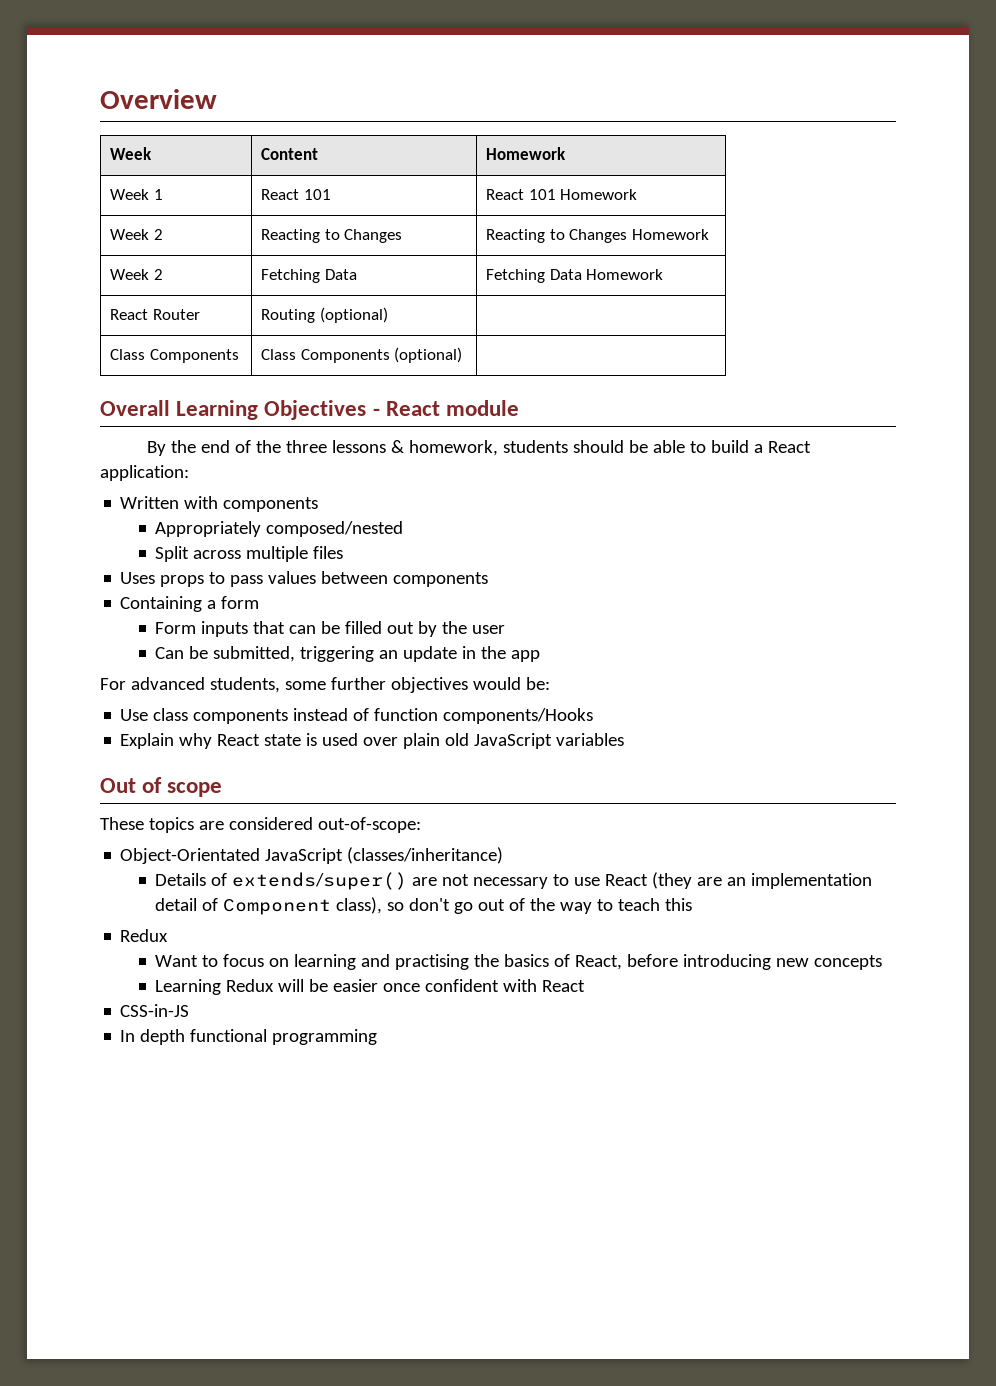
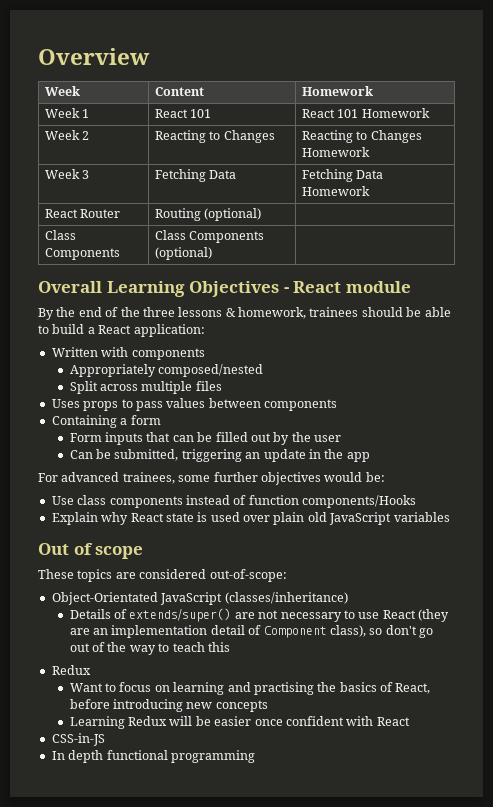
[153,269,163,280] 2 -> [82,170,90,179] 3
[502,440,568,453] students -> [309,307,359,317] trainees
[209,677,280,693] students, -> [122,472,175,484] trainees,

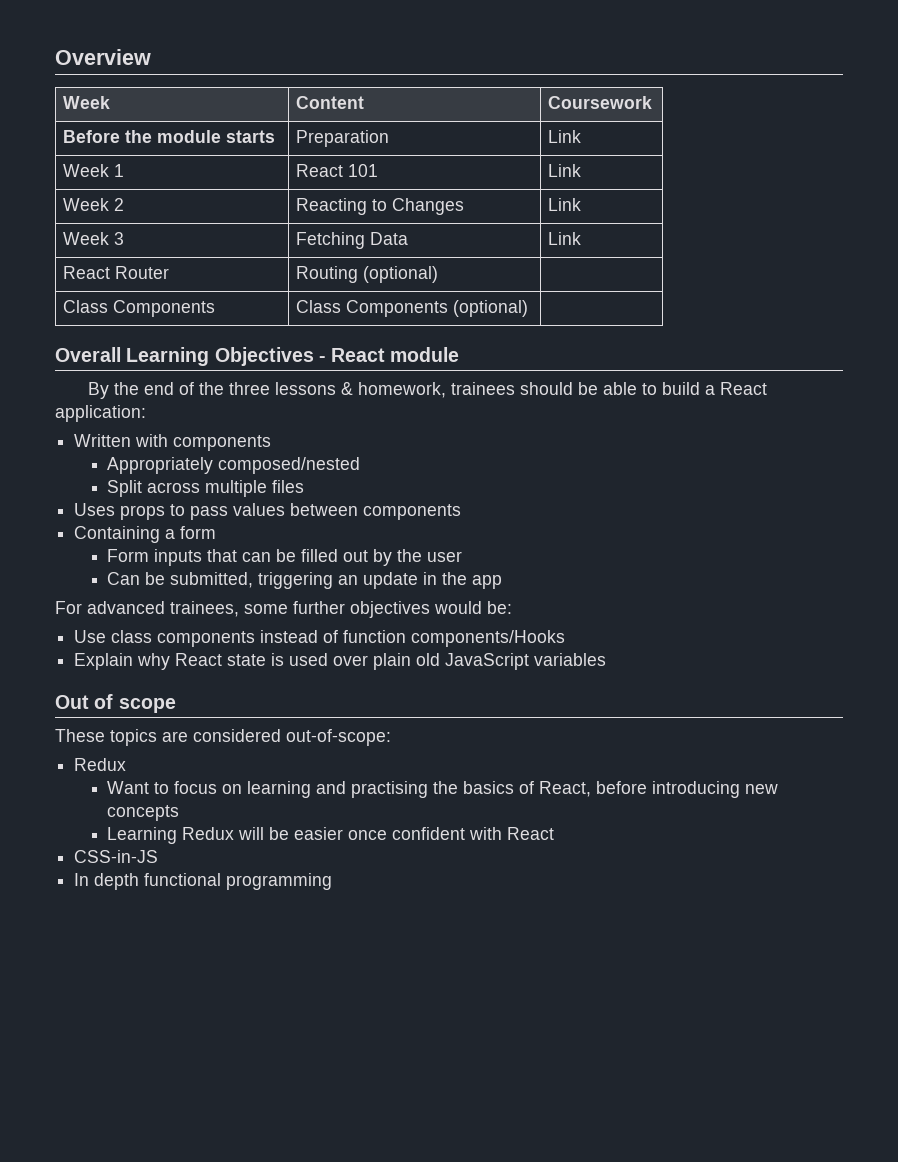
[301,86,373,96] Homework -> [548,96,653,109] [63,130,276,143] [296,130,390,147] [548,130,582,143] Coursework // Before the module starts | Preparation | Link
[301,108,430,118] React 101 Homework -> [548,164,582,177] Link
[301,130,422,143] [301,147,370,157] Reacting to Changes Homework -> [548,198,582,211] Link
[301,169,384,182] [301,186,370,196] Fetching Data Homework -> [548,232,582,245] Link
[51,592,348,605] [69,608,450,622] [69,625,434,638] [69,642,230,655] // Object-Orientated JavaScript (classes/inheritance) // Details of extends/super() are not necessary to use React (they are an implementation detail of Component class), so don't go out of the way to teach this -> (391, 737) none

